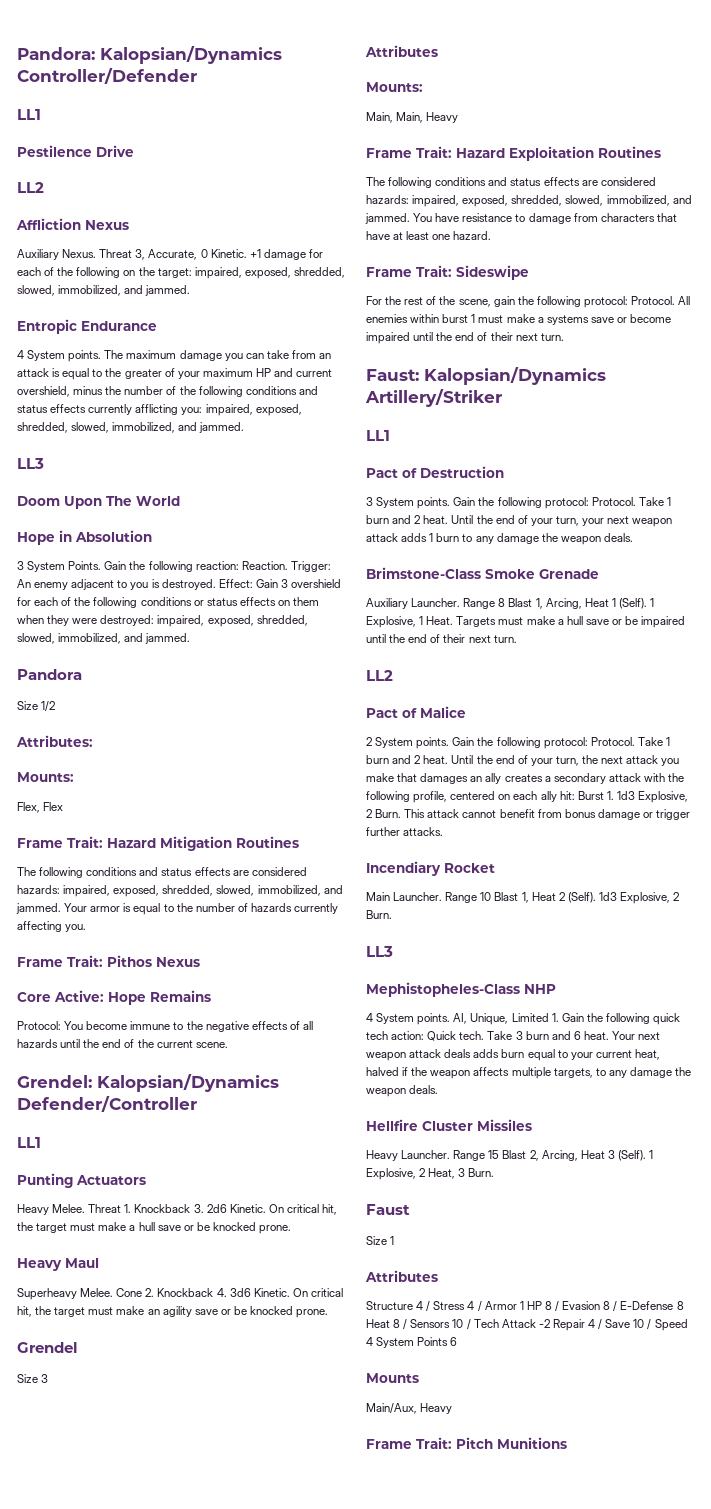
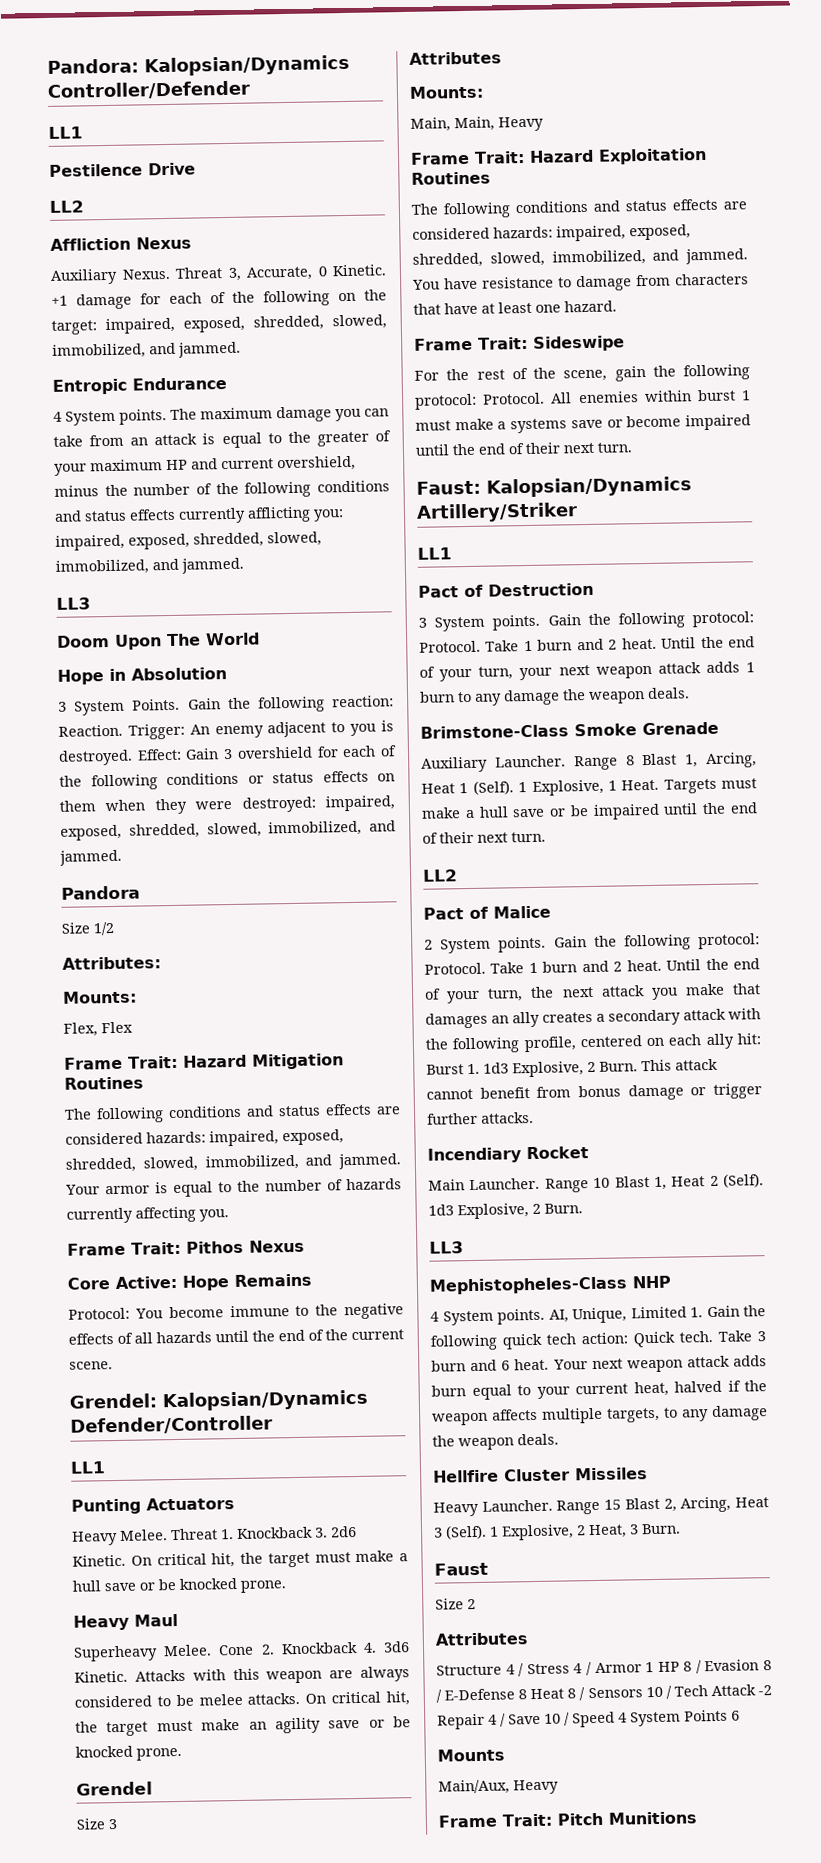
(290, 1292) none -> [134,1666,411,1684] [74,1692,301,1708] Attacks with this weapon are always considered to be melee attacks.
[444,1049,472,1058] deals -> (730, 1361) none
[390,1236,395,1245] 1 -> [467,1599,476,1610] 2

